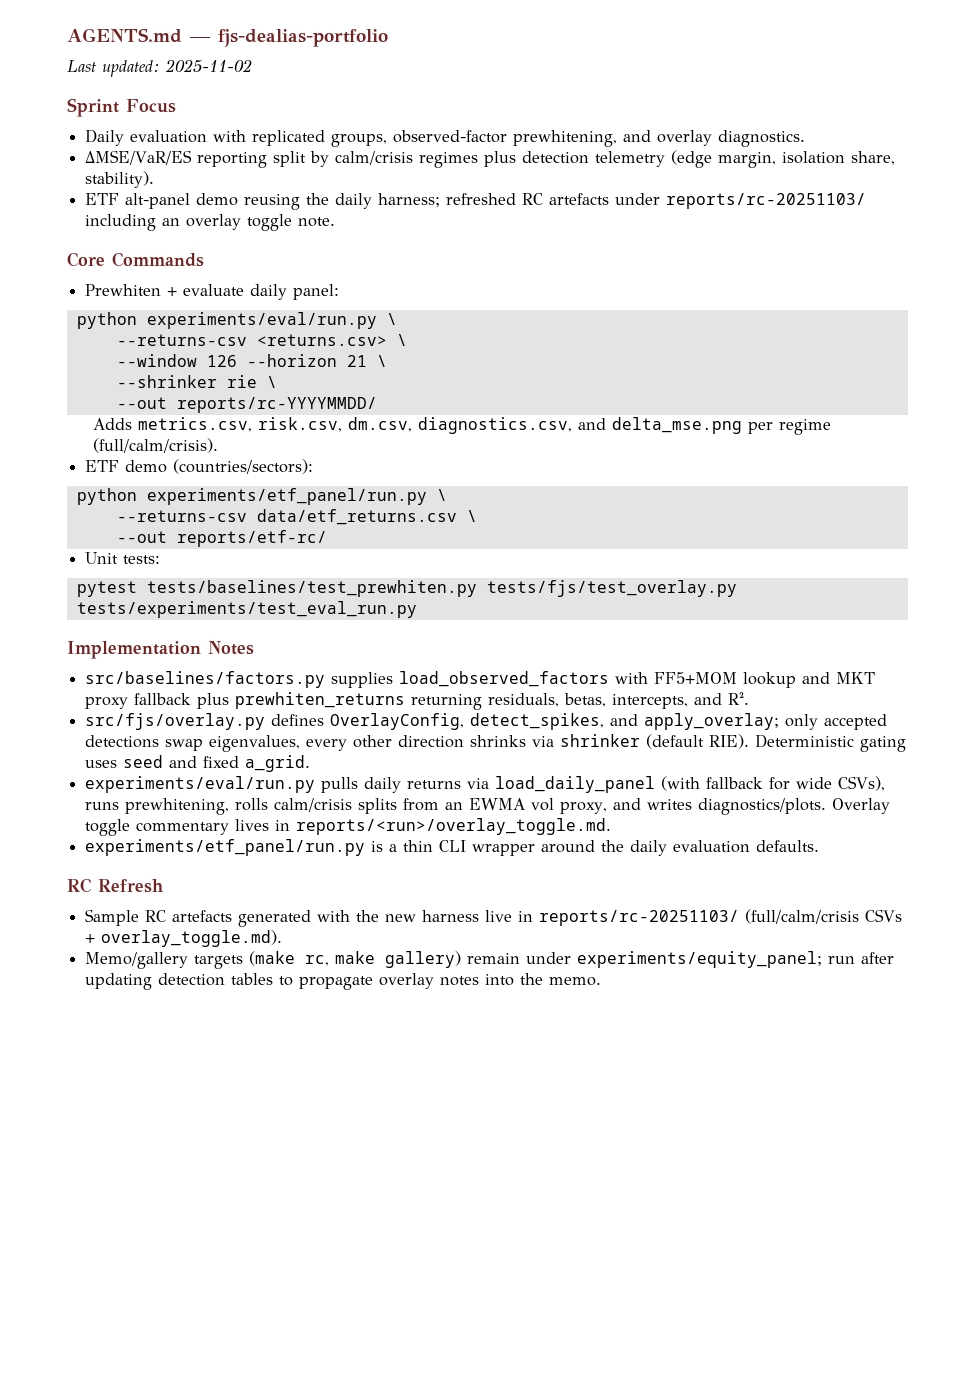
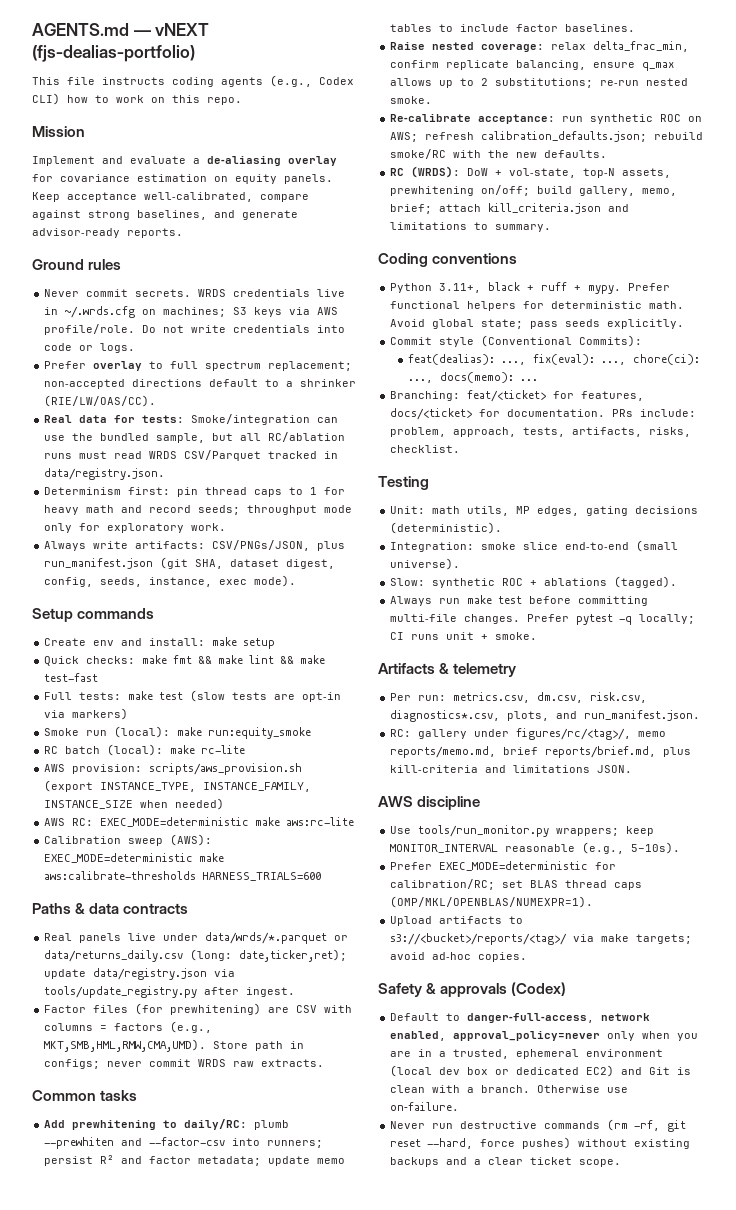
[218,29,388,47] [67,59,252,77] [67,98,176,117] [85,129,806,147] [85,150,896,168] [85,171,155,188] [85,193,867,210] [85,214,336,231] [67,252,204,267] [85,284,340,300] [76,312,397,329] [116,334,407,346] [116,354,387,367] [116,375,277,388] [116,397,377,413] [93,417,832,435] [93,438,219,453] [85,459,314,474] [76,488,447,505] [116,509,477,525] [116,530,327,547] [85,552,161,564] [76,580,737,597] [76,601,417,618] [67,641,254,659] [85,671,876,688] [85,691,750,710] [85,713,888,730] [85,734,907,752] [85,755,311,772] [85,776,886,793] [85,798,891,815] [85,818,612,836] [85,839,820,856] [67,878,163,893] [85,909,903,927] [85,930,283,947] [85,951,895,969] [85,973,602,990] fjs-dealias-portfolio // Last updated: 2025-11-02 // Sprint Focus // Daily evaluation with replicated groups, observed-factor prewhitening, and overlay diagnostics. // ΔMSE/VaR/ES reporting split by calm/crisis regimes plus detection telemetry (edge margin, isolation share, stability). // ETF alt-panel demo reusing the daily harness; refreshed RC artefacts under reports/rc-20251103/ including an overlay toggle note. // Core Commands // Prewhiten + evaluate daily panel: // python experiments/eval/run.py \ // --returns-csv <returns.csv> \ // --window 126 --horizon 21 \ // --shrinker rie \ // --out reports/rc-YYYYMMDD/ // Adds metrics.csv, risk.csv, dm.csv, diagnostics.csv, and delta_mse.png per regime (full/calm/crisis). // ETF demo (countries/sectors): // python experiments/etf_panel/run.py \ // --returns-csv data/etf_returns.csv \ // --out reports/etf-rc/ // Unit tests: // pytest tests/baselines/test_prewhiten.py tests/fjs/test_overlay.py tests/experiments/test_eval_run.py // Implementation Notes // src/baselines/factors.py supplies load_observed_factors with FF5+MOM lookup and MKT proxy fallback plus prewhiten_returns returning residuals, betas, intercepts, and R². // src/fjs/overlay.py defines OverlayConfig, detect_spikes, and apply_overlay; only accepted detections swap eigenvalues, every other direction shrinks via shrinker (default RIE). Deterministic gating uses seed and fixed a_grid. // experiments/eval/run.py pulls daily returns via load_daily_panel (with fallback for wide CSVs), runs prewhitening, rolls calm/crisis splits from an EWMA vol proxy, and writes diagnostics/plots. Overlay toggle commentary lives in reports/<run>/overlay_toggle.md. // experiments/etf_panel/run.py is a thin CLI wrapper around the daily evaluation defaults. // RC Refresh // Sample RC artefacts generated with the new harness live in reports/rc-20251103/ (full/calm/crisis CSVs + overlay_toggle.md). // Memo/gallery targets (make rc, make gallery) remain under experiments/equity_panel; run after updating detection tables to propagate overlay notes into the memo. -> [155,23,210,36] [32,45,195,62] [32,75,354,87] [32,93,242,105] [32,126,85,137] [32,156,337,166] [32,174,333,184] [32,192,309,202] [32,210,298,220] [32,228,183,238] [32,259,122,270] [44,289,346,297] [44,306,339,318] [44,324,346,335] [44,343,136,353] [44,361,353,371] [44,379,357,389] [44,395,157,407] [44,414,339,425] [44,432,346,443] [44,450,339,461] [44,468,166,480] [44,487,346,497] [44,505,353,515] [44,523,227,533] [44,540,346,551] [44,557,336,569] [44,575,297,587] [32,608,155,622] [44,637,276,649] [44,655,326,666] [44,673,99,682] [44,690,342,702] [44,708,129,720] [44,726,312,739] [44,744,246,756] [44,763,303,775] [44,780,312,792] [44,798,225,810] [44,817,355,827] [44,834,213,846] [44,853,225,863] [44,871,322,881] [32,903,189,914] [44,932,349,944] [44,949,348,962] [44,968,236,980] [44,986,296,998] [44,1003,353,1015] [44,1021,213,1033] [44,1039,305,1052] [44,1059,325,1069] [32,1090,138,1101] [44,1119,290,1130] [44,1137,324,1149] [44,1155,346,1166] [390,24,636,32] [390,41,690,52] [390,60,675,71] [390,78,689,88] [390,96,433,104] [390,114,703,124] [390,131,704,142] [390,149,608,159] [390,166,672,178] [390,185,678,196] [390,203,630,214] [390,222,552,232] [378,253,518,267] [390,282,671,294] [390,301,685,311] [390,319,685,329] [390,335,643,347] [407,354,700,365] [407,372,538,383] [390,390,645,402] [390,408,697,420] [390,427,692,437] [390,445,461,453] [378,476,429,490] [390,506,699,516] [390,522,503,534] [390,540,679,552] [390,558,461,570] [390,576,678,588] [390,595,649,606] [390,614,696,625] [390,632,538,640] [378,663,517,677] [390,692,648,703] [390,710,701,722] [390,728,667,740] [390,746,692,758] [390,765,633,773] [378,796,481,810] [390,825,655,837] [390,842,681,854] [390,861,617,871] [390,879,643,890] [390,896,594,908] [390,916,524,926] [390,933,693,945] [390,952,528,962] [378,982,567,997] [390,1013,651,1023] [390,1031,699,1041] [390,1049,664,1059] [390,1065,692,1077] [390,1085,629,1093] [390,1102,460,1111] [390,1119,687,1132] [390,1137,691,1149] [390,1157,622,1167] vNEXT (fjs‑dealias‑portfolio) // This file instructs coding agents (e.g., Codex CLI) how to work on this repo. // Mission // Implement and evaluate a de‑aliasing overlay for covariance estimation on equity panels. Keep acceptance well‑calibrated, compare against strong baselines, and generate advisor‑ready reports. // Ground rules // Never commit secrets. WRDS credentials live in ~/.wrds.cfg on machines; S3 keys via AWS profile/role. Do not write credentials into code or logs. // Prefer overlay to full spectrum replacement; non‑accepted directions default to a shrinker (RIE/LW/OAS/CC). // Real data for tests: Smoke/integration can use the bundled sample, but all RC/ablation runs must read WRDS CSV/Parquet tracked in data/registry.json. // Determinism first: pin thread caps to 1 for heavy math and record seeds; throughput mode only for exploratory work. // Always write artifacts: CSV/PNGs/JSON, plus run_manifest.json (git SHA, dataset digest, config, seeds, instance, exec mode). // Setup commands // Create env and install: make setup // Quick checks: make fmt && make lint && make test-fast // Full tests: make test (slow tests are opt‑in via markers) // Smoke run (local): make run:equity_smoke // RC batch (local): make rc-lite // AWS provision: scripts/aws_provision.sh (export INSTANCE_TYPE, INSTANCE_FAMILY, INSTANCE_SIZE when needed) // AWS RC: EXEC_MODE=deterministic make aws:rc-lite // Calibration sweep (AWS): EXEC_MODE=deterministic make aws:calibrate-thresholds HARNESS_TRIALS=600 // Paths & data contracts // Real panels live under data/wrds/*.parquet or data/returns_daily.csv (long: date,ticker,ret); update data/registry.json via tools/update_registry.py after ingest. // Factor files (for prewhitening) are CSV with columns = factors (e.g., MKT,SMB,HML,RMW,CMA,UMD). Store path in configs; never commit WRDS raw extracts. // Common tasks // Add prewhitening to daily/RC: plumb --prewhiten and --factor-csv into runners; persist R² and factor metadata; update memo tables to include factor baselines. // Raise nested coverage: relax delta_frac_min, confirm replicate balancing, ensure q_max allows up to 2 substitutions; re‑run nested smoke. // Re‑calibrate acceptance: run synthetic ROC on AWS; refresh calibration_defaults.json; rebuild smoke/RC with the new defaults. // RC (WRDS): DoW + vol‑state, top‑N assets, prewhitening on/off; build gallery, memo, brief; attach kill_criteria.json and limitations to summary. // Coding conventions // Python 3.11+, black + ruff + mypy. Prefer functional helpers for deterministic math. Avoid global state; pass seeds explicitly. // Commit style (Conventional Commits): // feat(dealias): ..., fix(eval): ..., chore(ci): ..., docs(memo): ... // Branching: feat/<ticket> for features, docs/<ticket> for documentation. PRs include: problem, approach, tests, artifacts, risks, checklist. // Testing // Unit: math utils, MP edges, gating decisions (deterministic). // Integration: smoke slice end‑to‑end (small universe). // Slow: synthetic ROC + ablations (tagged). // Always run make test before committing multi‑file changes. Prefer pytest -q locally; CI runs unit + smoke. // Artifacts & telemetry // Per run: metrics.csv, dm.csv, risk.csv, diagnostics*.csv, plots, and run_manifest.json. // RC: gallery under figures/rc/<tag>/, memo reports/memo.md, brief reports/brief.md, plus kill‑criteria and limitations JSON. // AWS discipline // Use tools/run_monitor.py wrappers; keep MONITOR_INTERVAL reasonable (e.g., 5–10s). // Prefer EXEC_MODE=deterministic for calibration/RC; set BLAS thread caps (OMP/MKL/OPENBLAS/NUMEXPR=1). // Upload artifacts to s3://<bucket>/reports/<tag>/ via make targets; avoid ad‑hoc copies. // Safety & approvals (Codex) // Default to danger‑full‑access, network enabled, approval_policy=never only when you are in a trusted, ephemeral environment (local dev box or dedicated EC2) and Git is clean with a branch. Otherwise use on‑failure. // Never run destructive commands (rm -rf, git reset --hard, force pushes) without existing backups and a clear ticket scope.

